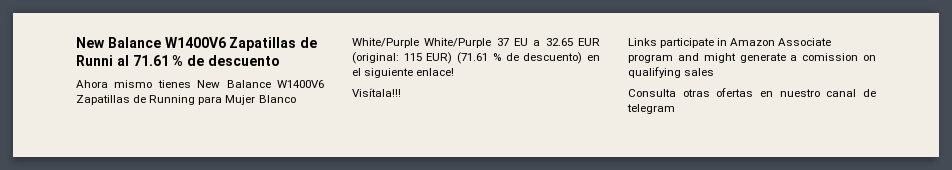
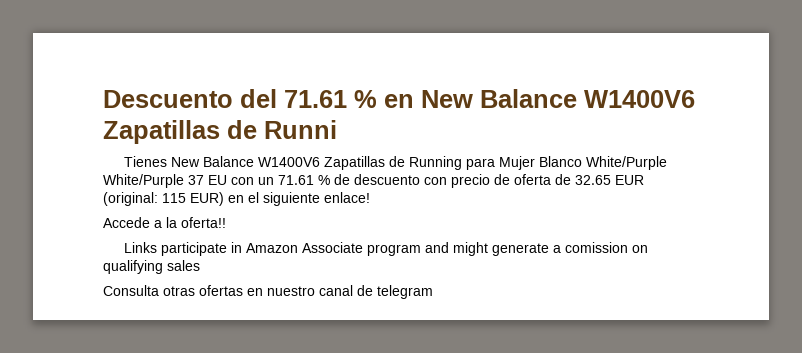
(76, 42) none -> [103,89,414,108] Descuento del 71.61 % en
[116,55,280,66] [76,80,191,88] al 71.61 % de descuento // Ahora mismo tienes -> [123,156,167,167] // Tienes
[533,40,541,46] a -> [231,174,571,188] con un 71.61 % de descuento con precio de oferta de
[457,52,583,64] (71.61 % de descuento) -> (224, 199) none
[352,88,401,97] Visítala!!! -> [103,217,226,228] Accede a la oferta!!

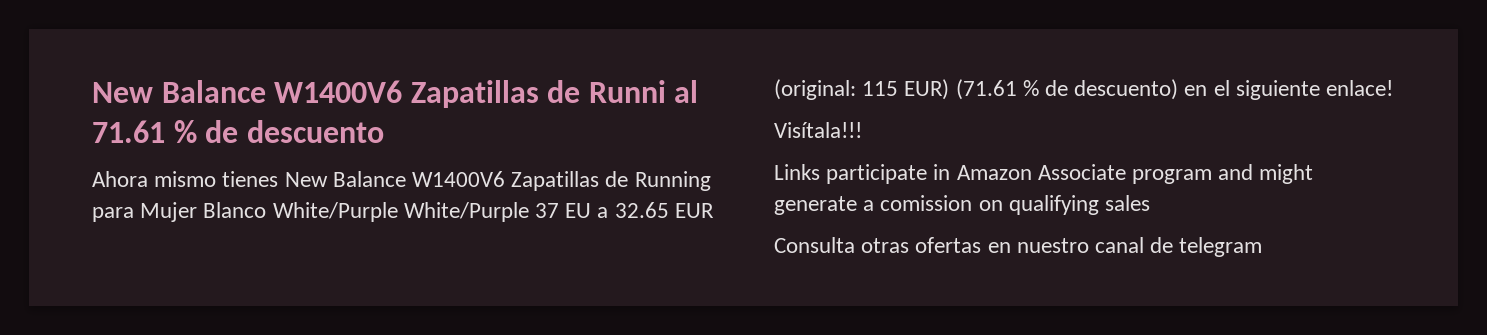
[103,89,414,108] Descuento del 71.61 % en -> (92, 92) none
[123,156,167,167] // Tienes -> [674,80,699,103] [92,120,384,143] [92,171,279,187] al 71.61 % de descuento // Ahora mismo tienes
[231,174,571,188] con un 71.61 % de descuento con precio de oferta de -> [597,207,609,218] a
(224, 199) none -> [955,79,1179,100] (71.61 % de descuento)
[103,217,226,228] Accede a la oferta!! -> [774,122,862,138] Visítala!!!

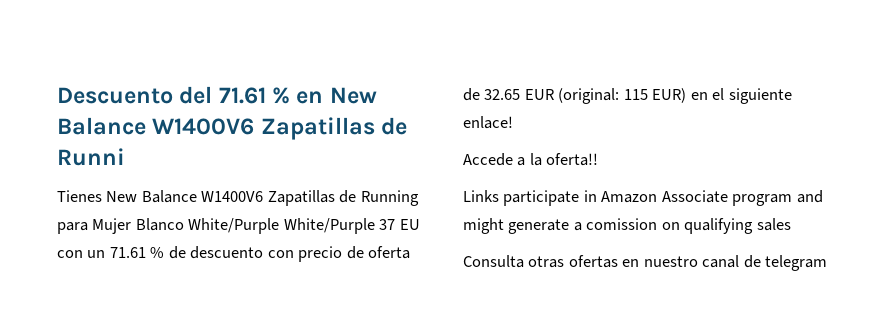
(92, 92) none -> [57,86,324,104] Descuento del 71.61 % en
[674,80,699,103] [92,120,384,143] [92,171,279,187] al 71.61 % de descuento // Ahora mismo tienes -> [57,190,102,202] // Tienes
[597,207,609,218] a -> [57,246,411,262] [463,88,480,101] con un 71.61 % de descuento con precio de oferta de
[955,79,1179,100] (71.61 % de descuento) -> (687, 95) none
[774,122,862,138] Visítala!!! -> [463,153,599,166] Accede a la oferta!!

